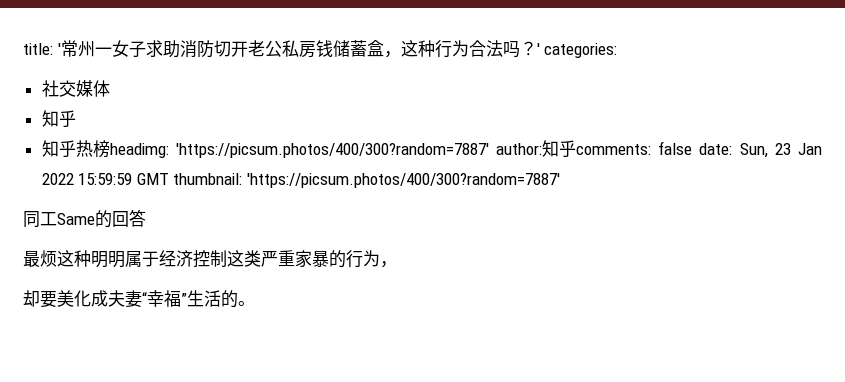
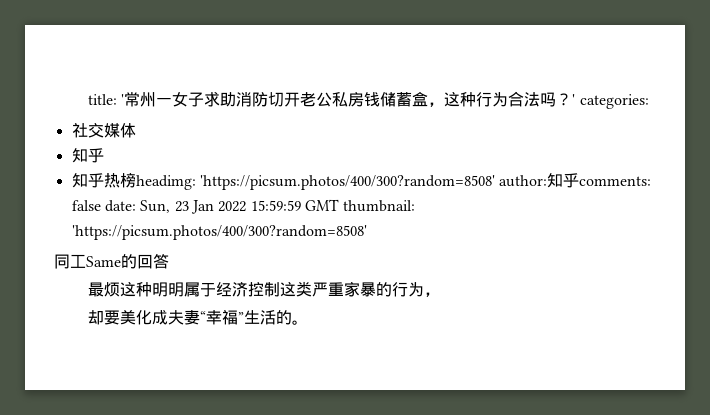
[175,143,489,158] 'https://picsum.photos/400/300?random=7887' -> [199,175,495,190] 'https://picsum.photos/400/300?random=8508'
[247,173,561,188] 'https://picsum.photos/400/300?random=7887' -> [71,225,367,240] 'https://picsum.photos/400/300?random=8508'

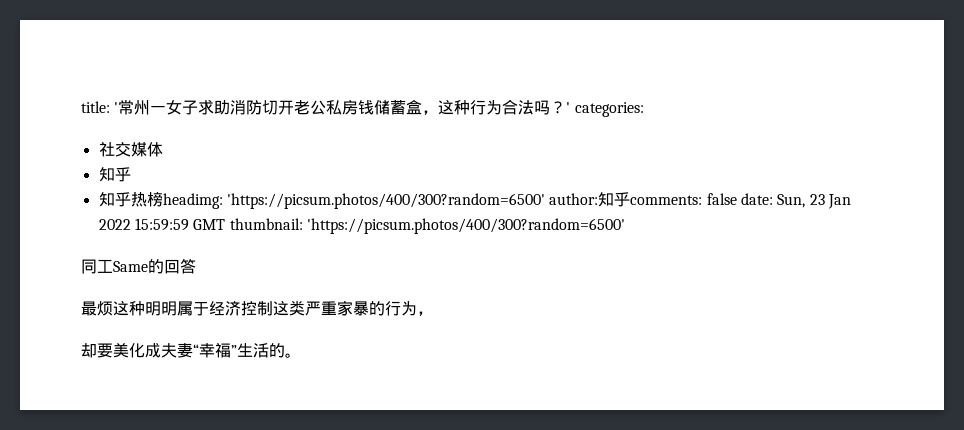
[199,175,495,190] 'https://picsum.photos/400/300?random=8508' -> [226,193,545,209] 'https://picsum.photos/400/300?random=6500'
[71,225,367,240] 'https://picsum.photos/400/300?random=8508' -> [306,218,625,234] 'https://picsum.photos/400/300?random=6500'

